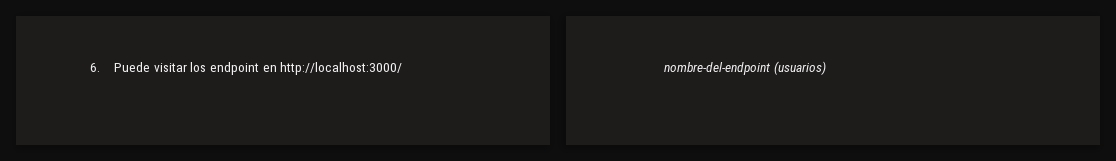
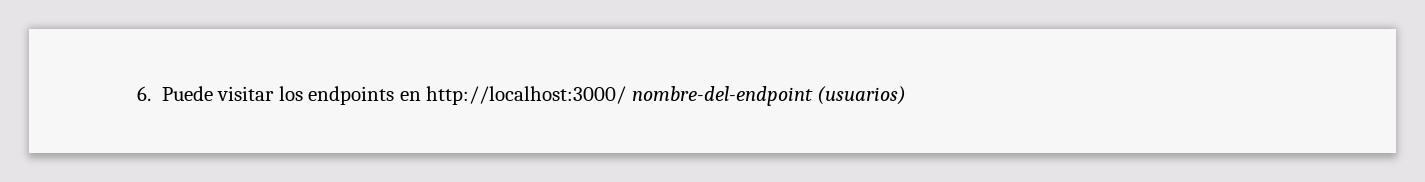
[209,62,259,75] endpoint -> [308,86,395,105] endpoints

